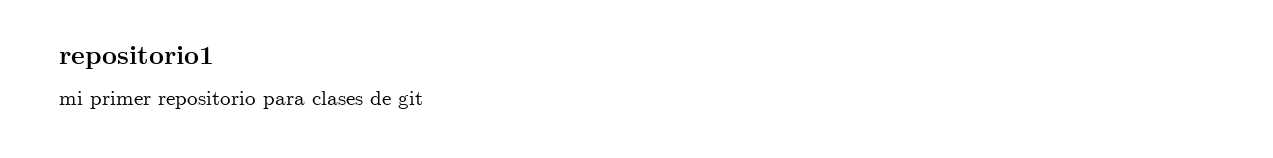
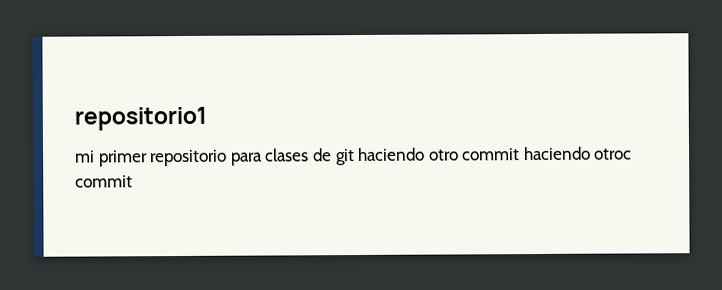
(423, 100) none -> [358,146,633,162] [75,175,133,188] haciendo otro commit haciendo otroc commit

